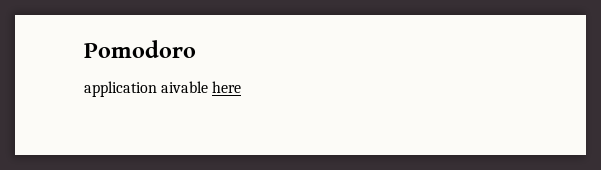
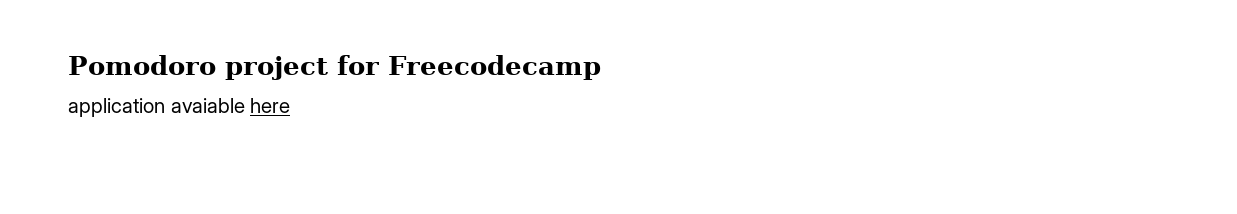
(196, 49) none -> [224,55,601,80] project for Freecodecamp
[161,81,209,93] aivable -> [170,98,245,113] avaiable

